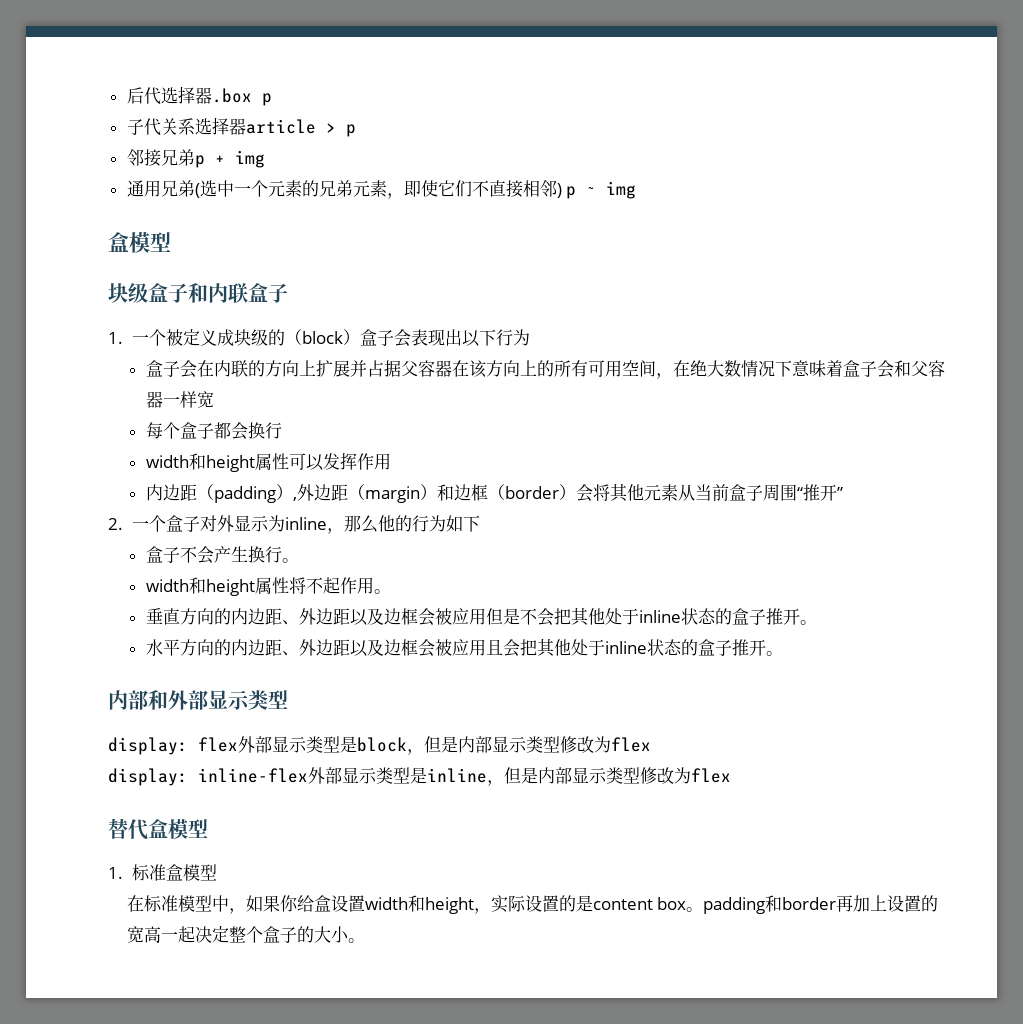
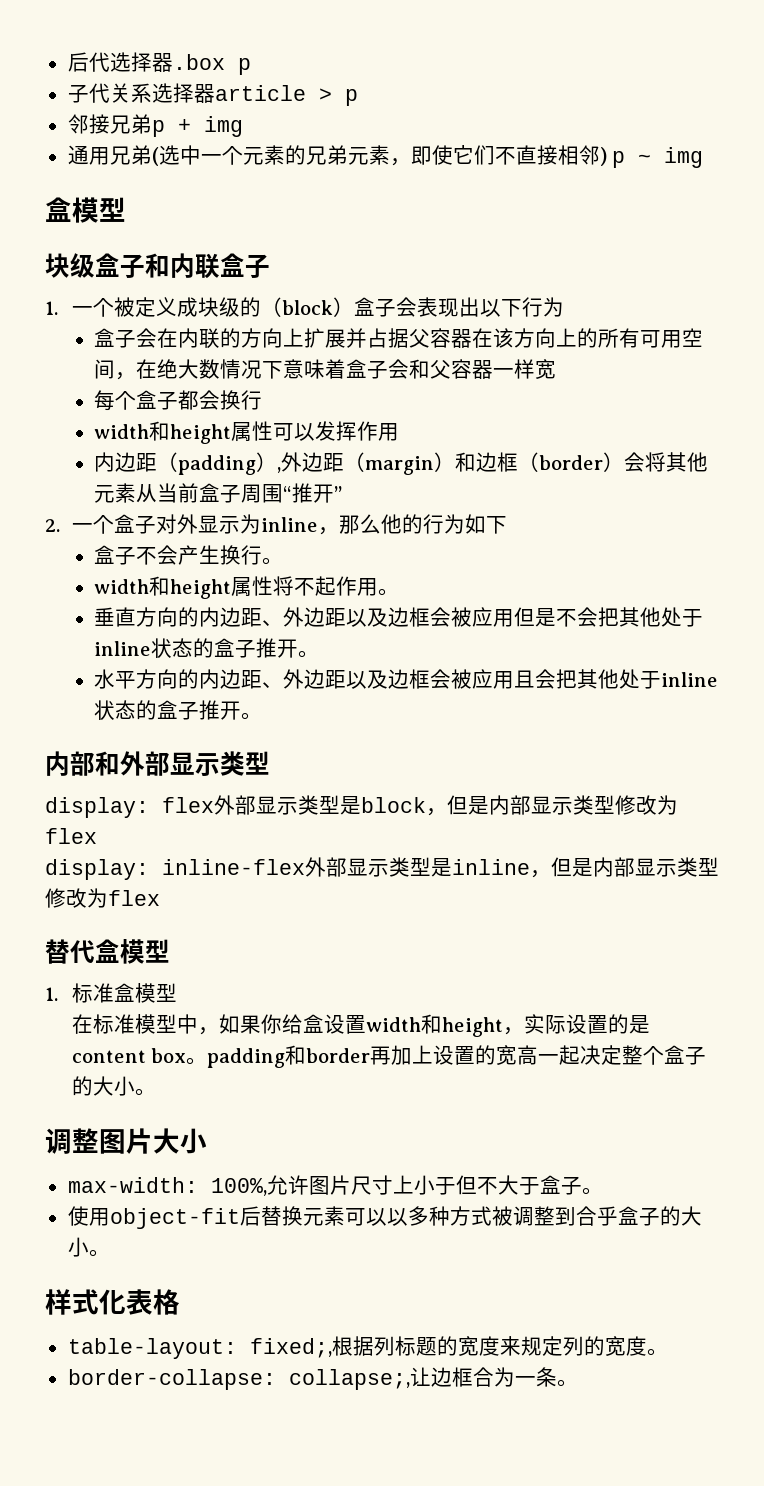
(365, 940) none -> [45,1128,207,1154] [67,1175,603,1196] [67,1206,702,1229] [67,1237,110,1257] [45,1289,180,1315] [67,1336,668,1359] [67,1367,578,1390] // 调整图片大小 // max-width: 100%,允许图片尺寸上小于但不大于盒子。 // 使用object-fit后替换元素可以以多种方式被调整到合乎盒子的大小。 // 样式化表格 // table-layout: fixed;,根据列标题的宽度来规定列的宽度。 // border-collapse: collapse;,让边框合为一条。

